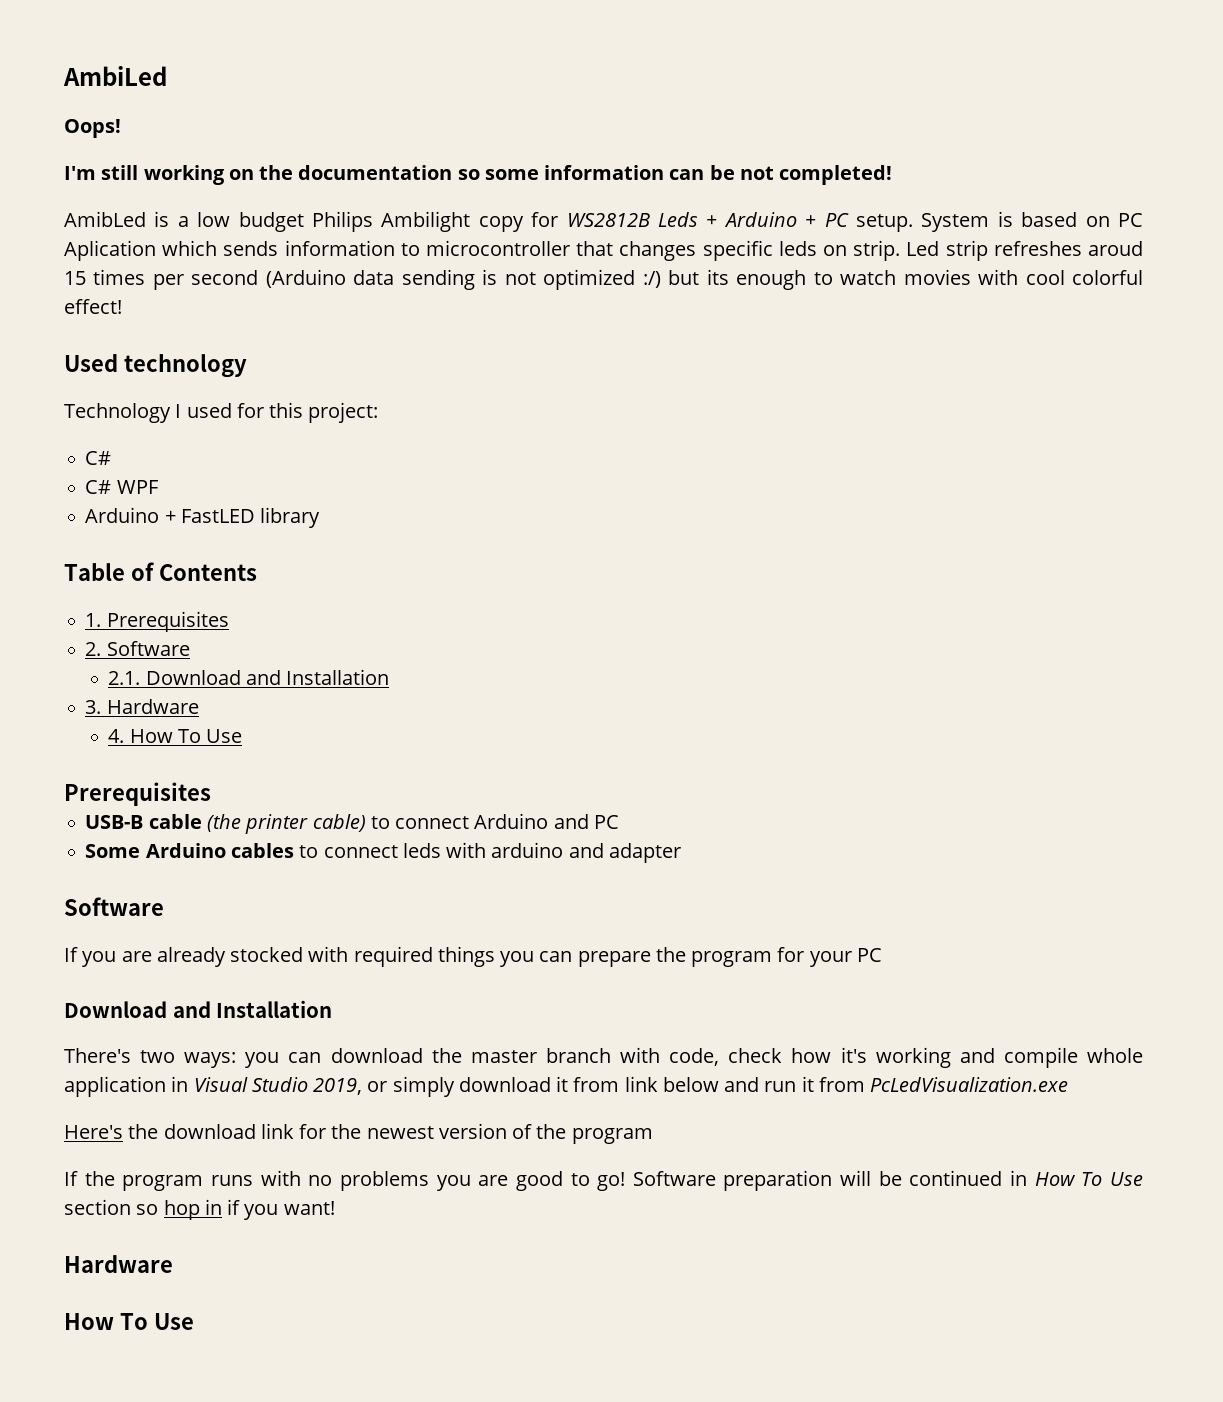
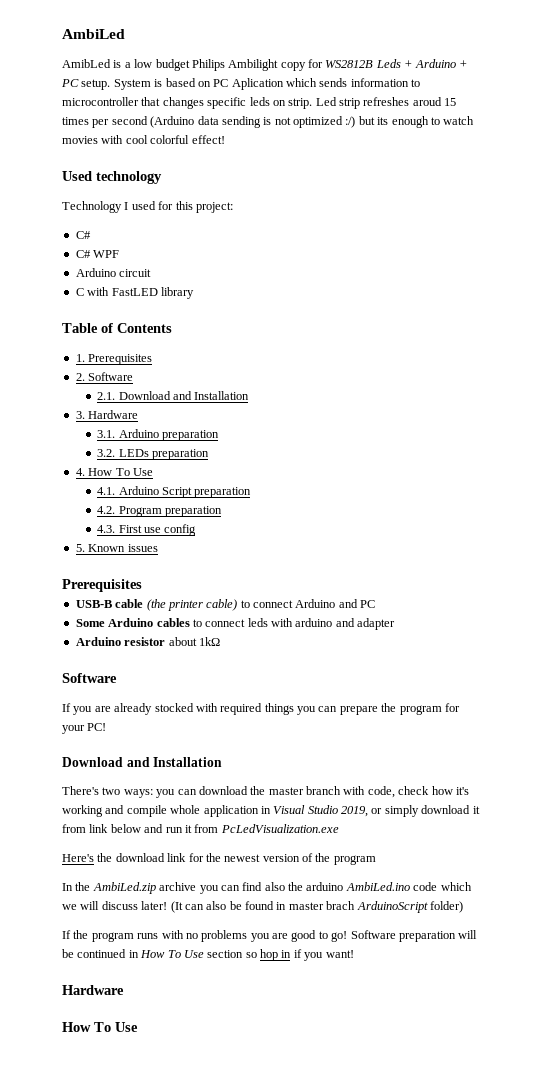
[64,119,121,138] [64,165,893,185] // Oops! // I'm still working on the documentation so some information can be not completed! -> (125, 34) none
[164,510,176,523] + -> [119,269,152,277] [75,287,110,296] circuit // C with
[108,729,243,743] 4. How To Use -> [97,429,220,441] [97,449,210,460] [75,468,153,476] [97,486,252,498] [97,506,223,517] [97,524,197,536] [75,544,158,552] 3.1. Arduino preparation // 3.2. LEDs preparation // 4. How To Use // 4.1. Arduino Script preparation // 4.2. Program preparation // 4.3. First use config // 5. Known issues
(681, 853) none -> [75,637,220,646] // Arduino resistor about 1kΩ
[856,948,882,962] PC -> [87,723,107,731] PC!
(653, 1136) none -> [62,882,472,894] [62,901,463,913] // In the AmbiLed.zip archive you can find also the arduino AmbiLed.ino code which we will discuss later! (It can also be found in master brach ArduinoScript folder)

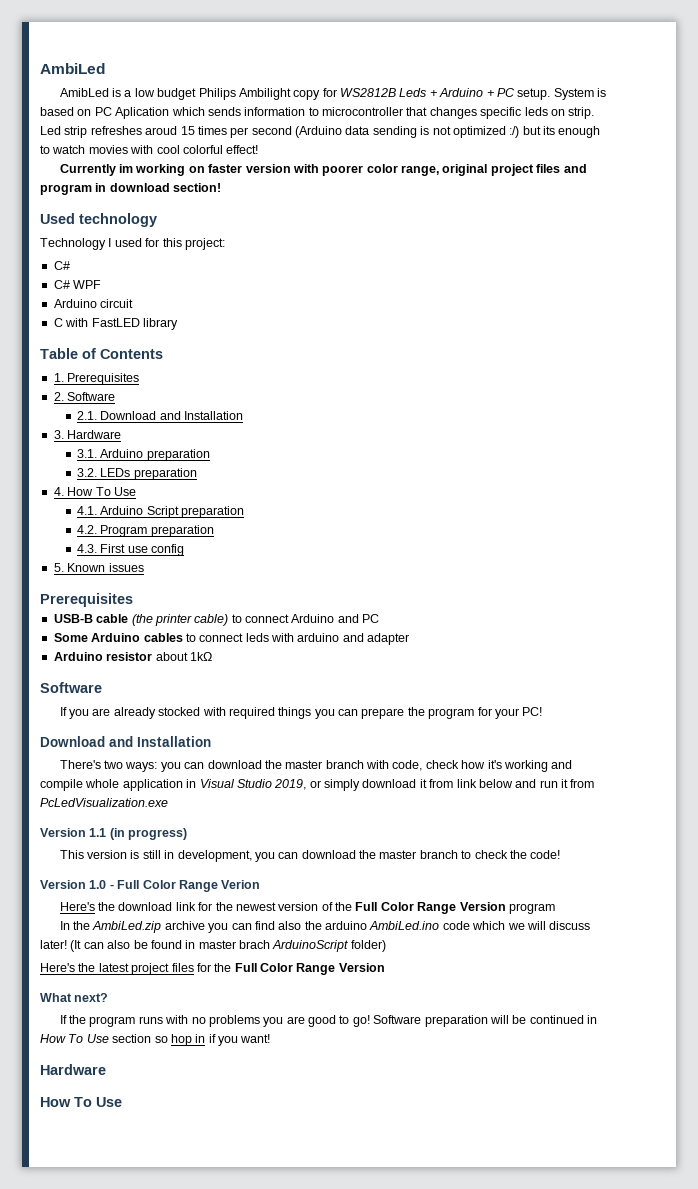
(225, 139) none -> [59,164,587,176] [40,183,222,195] // Currently im working on faster version with poorer color range, original project files and program in download section!
(339, 828) none -> [40,828,188,840] [59,850,561,862] [40,880,261,892] // Version 1.1 (in progress) // This version is still in development, you can download the master branch to check the code! // Version 1.0 - Full Color Range Verion
(331, 857) none -> [355,902,506,914] Full Color Range Version
(463, 907) none -> [40,963,385,975] [40,993,109,1002] // Here's the latest project files for the Full Color Range Version // What next?

